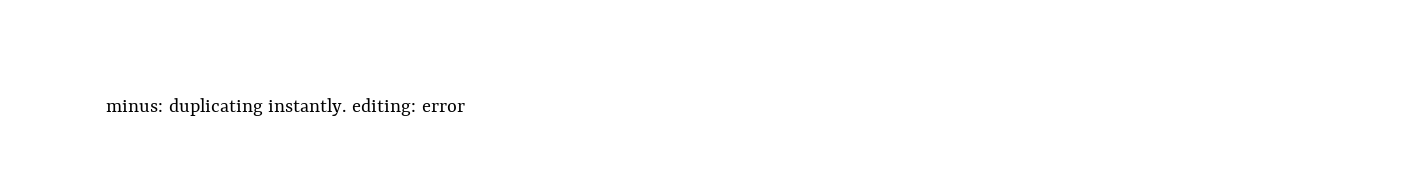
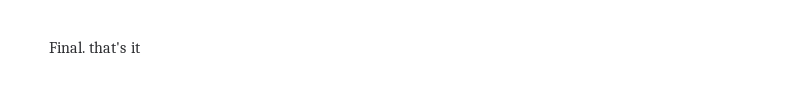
[106,98,465,116] minus: duplicating instantly. editing: error -> [49,41,141,53] Final. that's it

